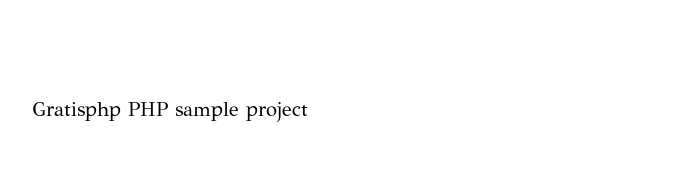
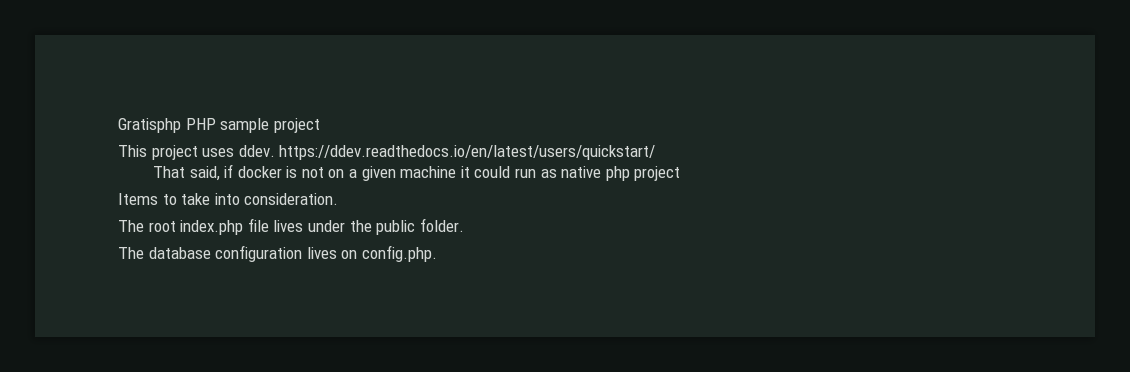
(308, 112) none -> [118,145,656,160] [152,164,681,181] [118,193,339,205] [118,218,464,235] [118,245,437,262] // This project uses ddev. https://ddev.readthedocs.io/en/latest/users/quickstart/ // That said, if docker is not on a given machine it could run as native php project // Items to take into consideration. // The root index.php file lives under the public folder. // The database configuration lives on config.php.

